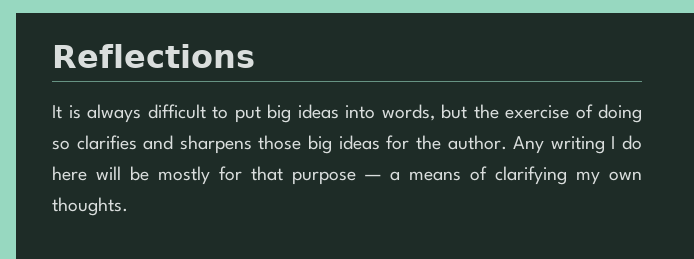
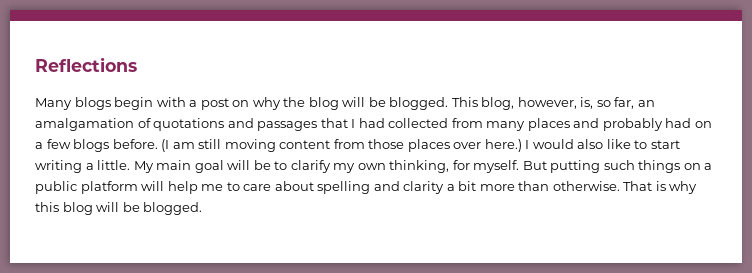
[52,104,642,123] [52,135,642,154] [52,166,642,185] [52,197,128,216] It is always difficult to put big ideas into words, but the exercise of doing so clarifies and sharpens those big ideas for the author. Any writing I do here will be mostly for that purpose — a means of clarifying my own thoughts. -> [35,97,655,110] [35,118,712,131] [35,139,680,152] [35,160,713,173] [35,181,698,194] [35,202,203,215] Many blogs begin with a post on why the blog will be blogged. This blog, however, is, so far, an amalgamation of quotations and passages that I had collected from many places and probably had on a few blogs before. (I am still moving content from those places over here.) I would also like to start writing a little. My main goal will be to clarify my own thinking, for myself. But putting such things on a public platform will help me to care about spelling and clarity a bit more than otherwise. That is why this blog will be blogged.

